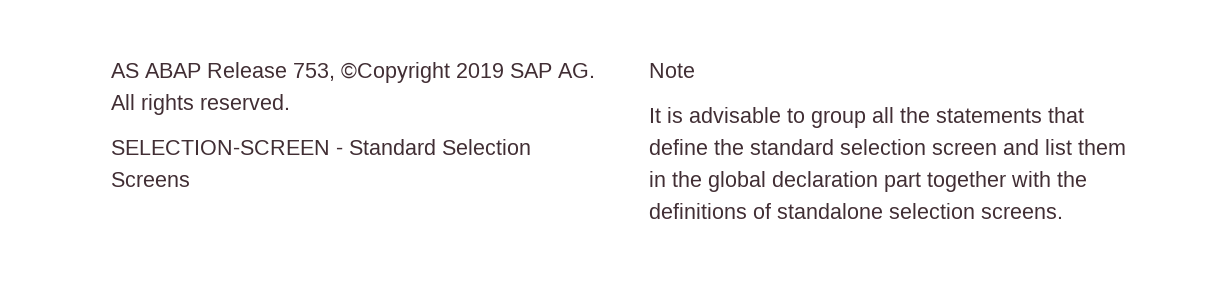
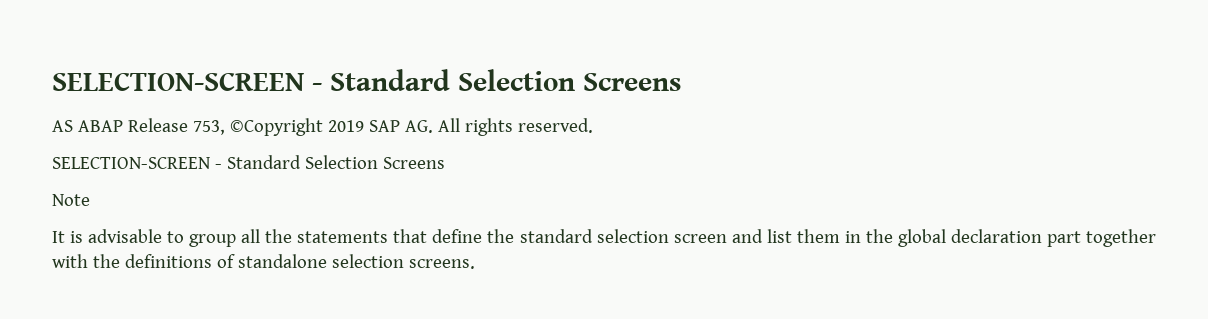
(111, 70) none -> [52,69,681,91] SELECTION-SCREEN - Standard Selection Screens //

